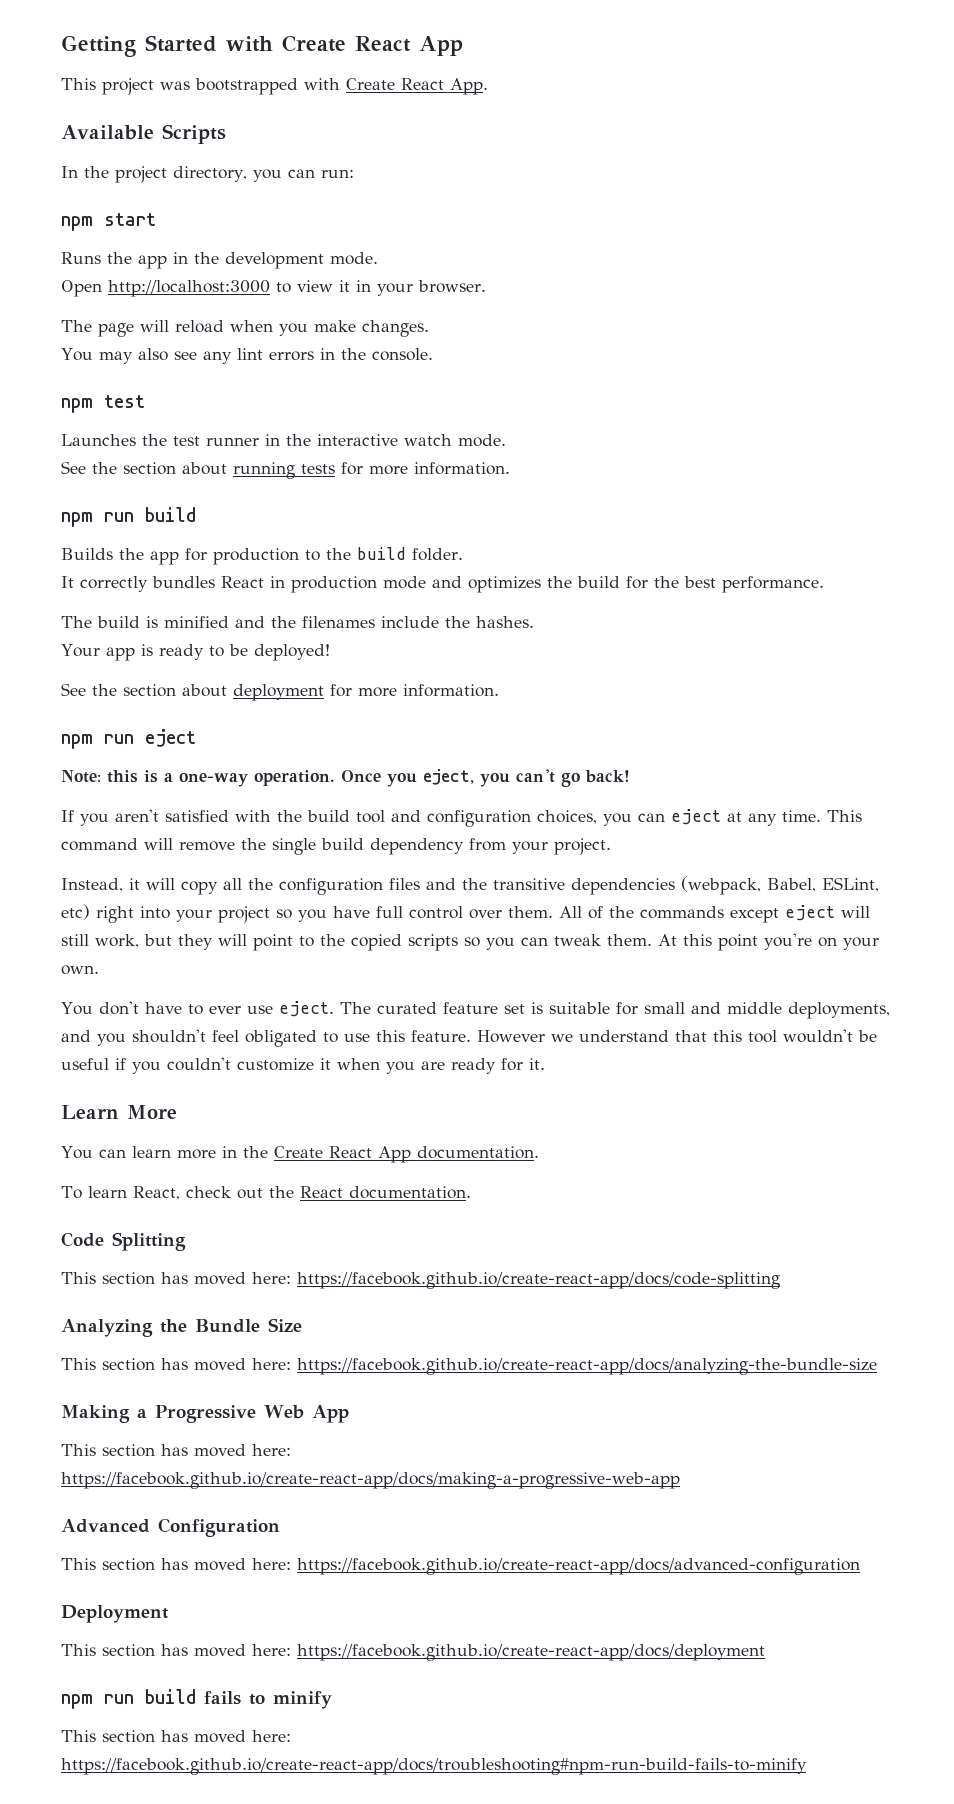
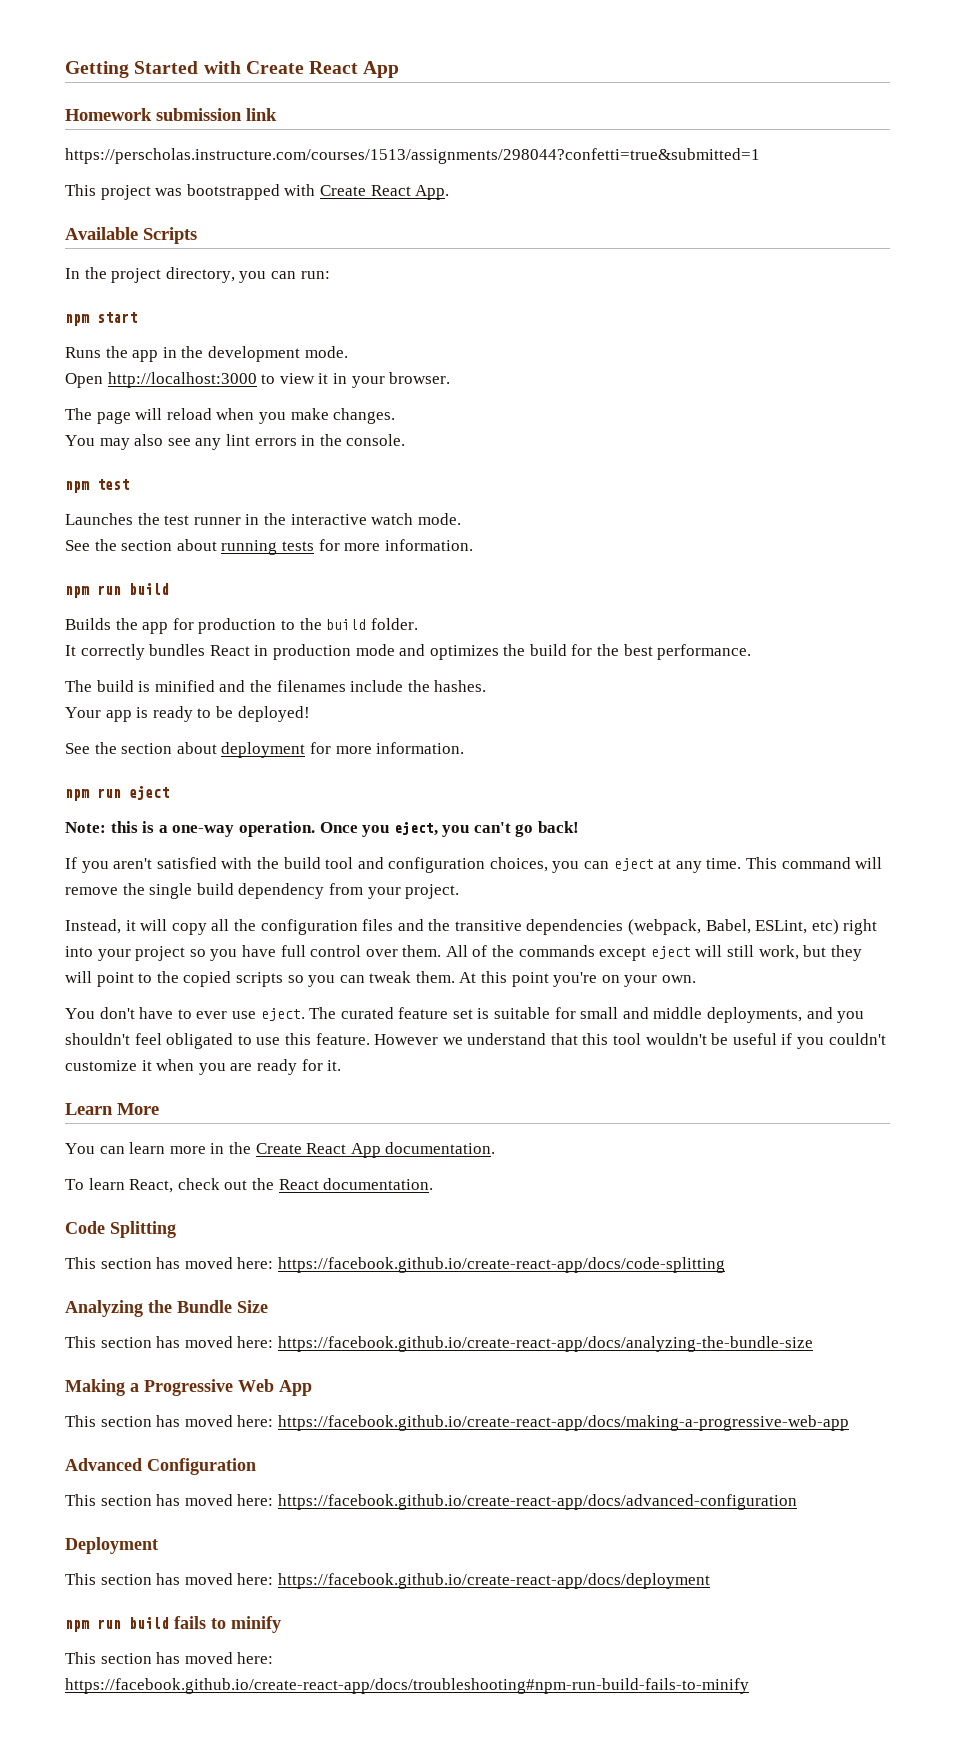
(463, 46) none -> [65,108,277,121] [65,148,760,164] // Homework submission link // https://perscholas.instructure.com/courses/1513/assignments/298044?confetti=true&submitted=1

